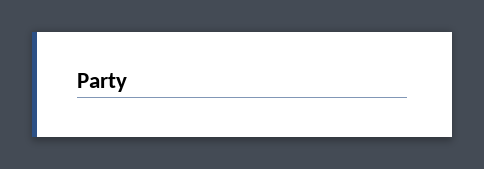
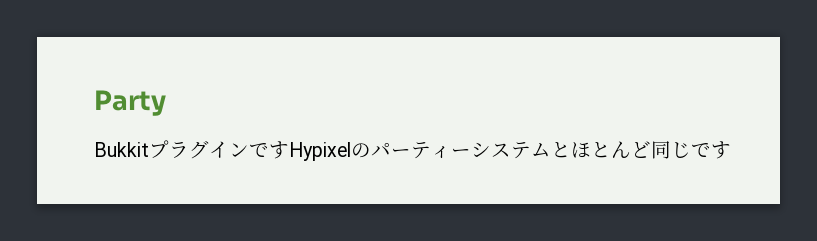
(127, 82) none -> [94,140,731,161] // BukkitプラグインですHypixelのパーティーシステムとほとんど同じです

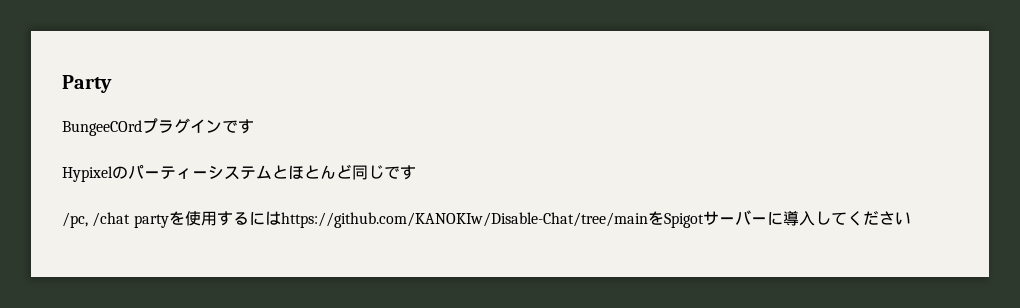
[94,142,149,157] Bukkit -> [62,120,142,136] BungeeCOrd
(289, 150) none -> (254, 126) //
(731, 150) none -> [62,210,911,228] // /pc, /chat partyを使用するにはhttps://github.com/KANOKIw/Disable-Chat/tree/mainをSpigotサーバーに導入してください

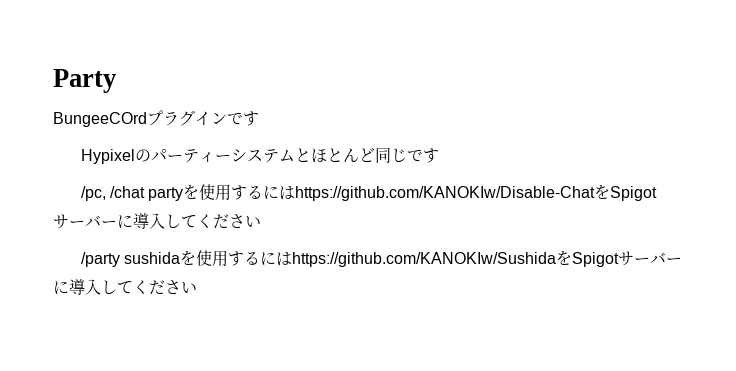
[280,210,911,228] https://github.com/KANOKIw/Disable-Chat/tree/mainをSpigotサーバーに導入してください -> [295,184,658,201] [53,213,261,229] [80,250,682,267] [53,279,197,295] https://github.com/KANOKIw/Disable-ChatをSpigotサーバーに導入してください // /party sushidaを使用するにはhttps://github.com/KANOKIw/SushidaをSpigotサーバーに導入してください

